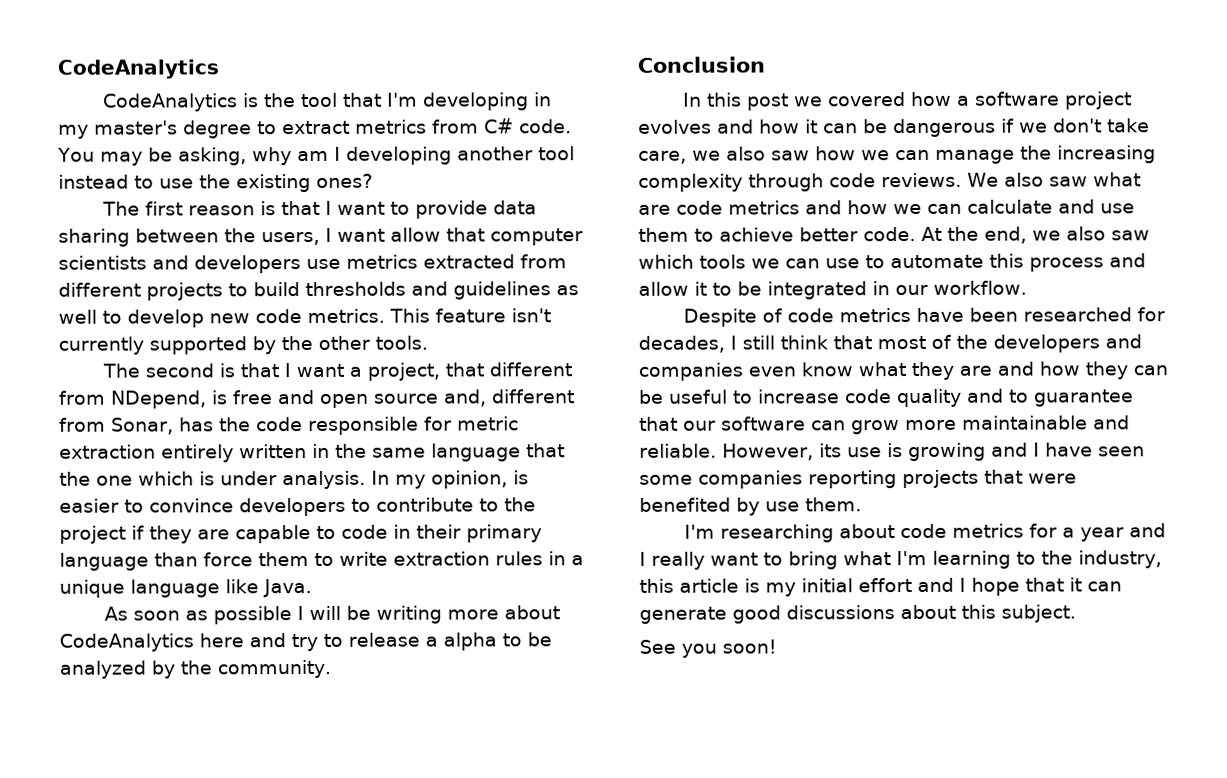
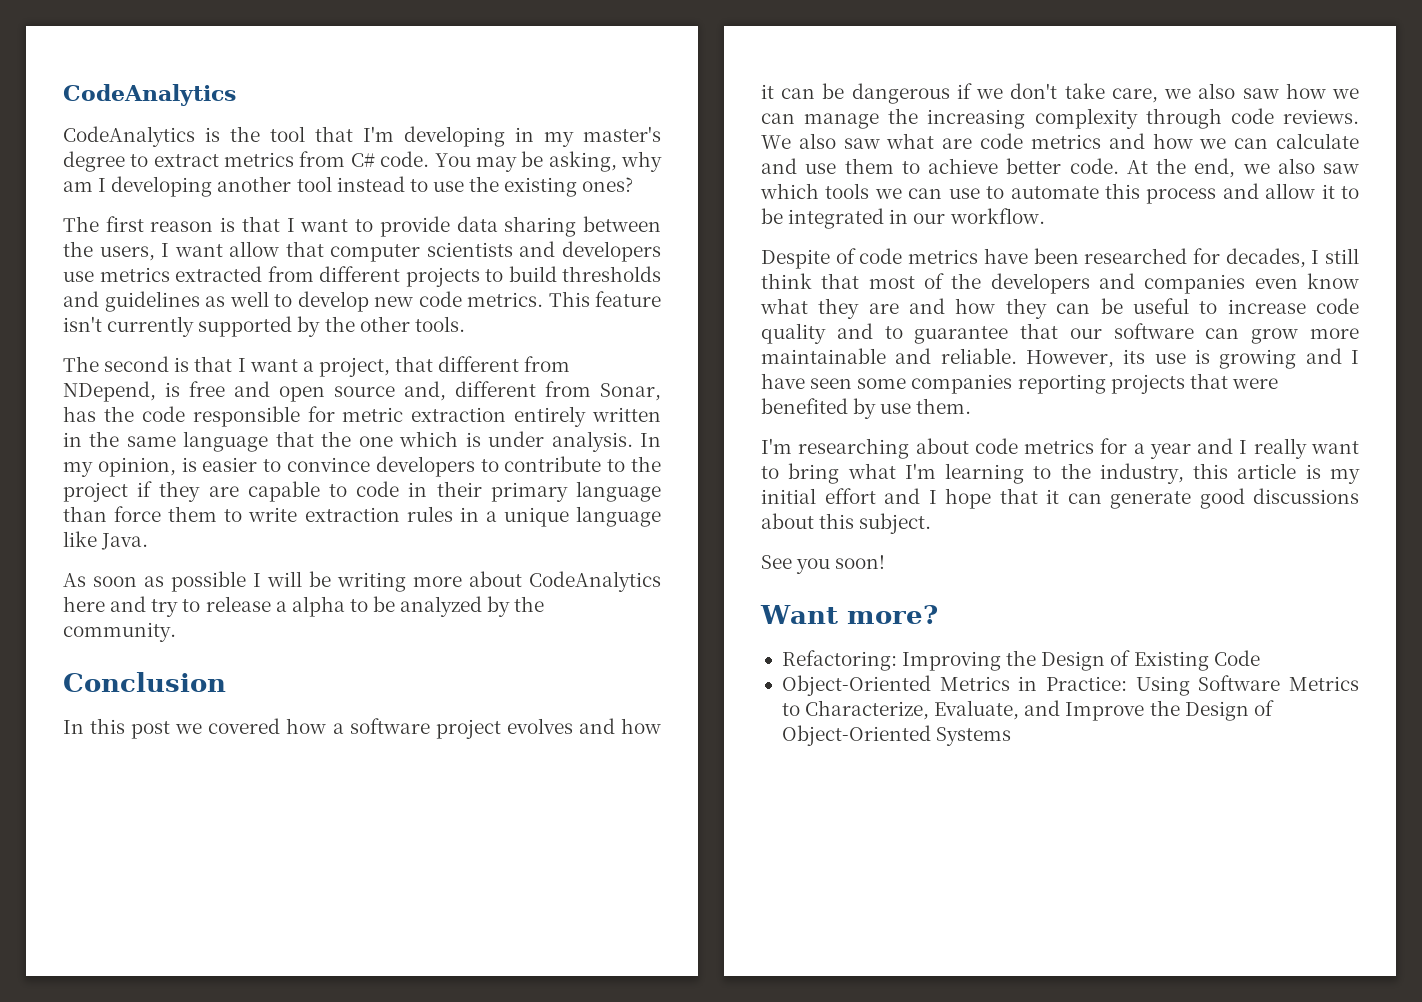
(777, 646) none -> [760,605,938,624] [781,650,1260,671] [781,675,1359,696] [781,700,1274,721] [781,725,1012,746] // Want more? // Refactoring: Improving the Design of Existing Code // Object-Oriented Metrics in Practice: Using Software Metrics to Characterize, Evaluate, and Improve the Design of Object-Oriented Systems

